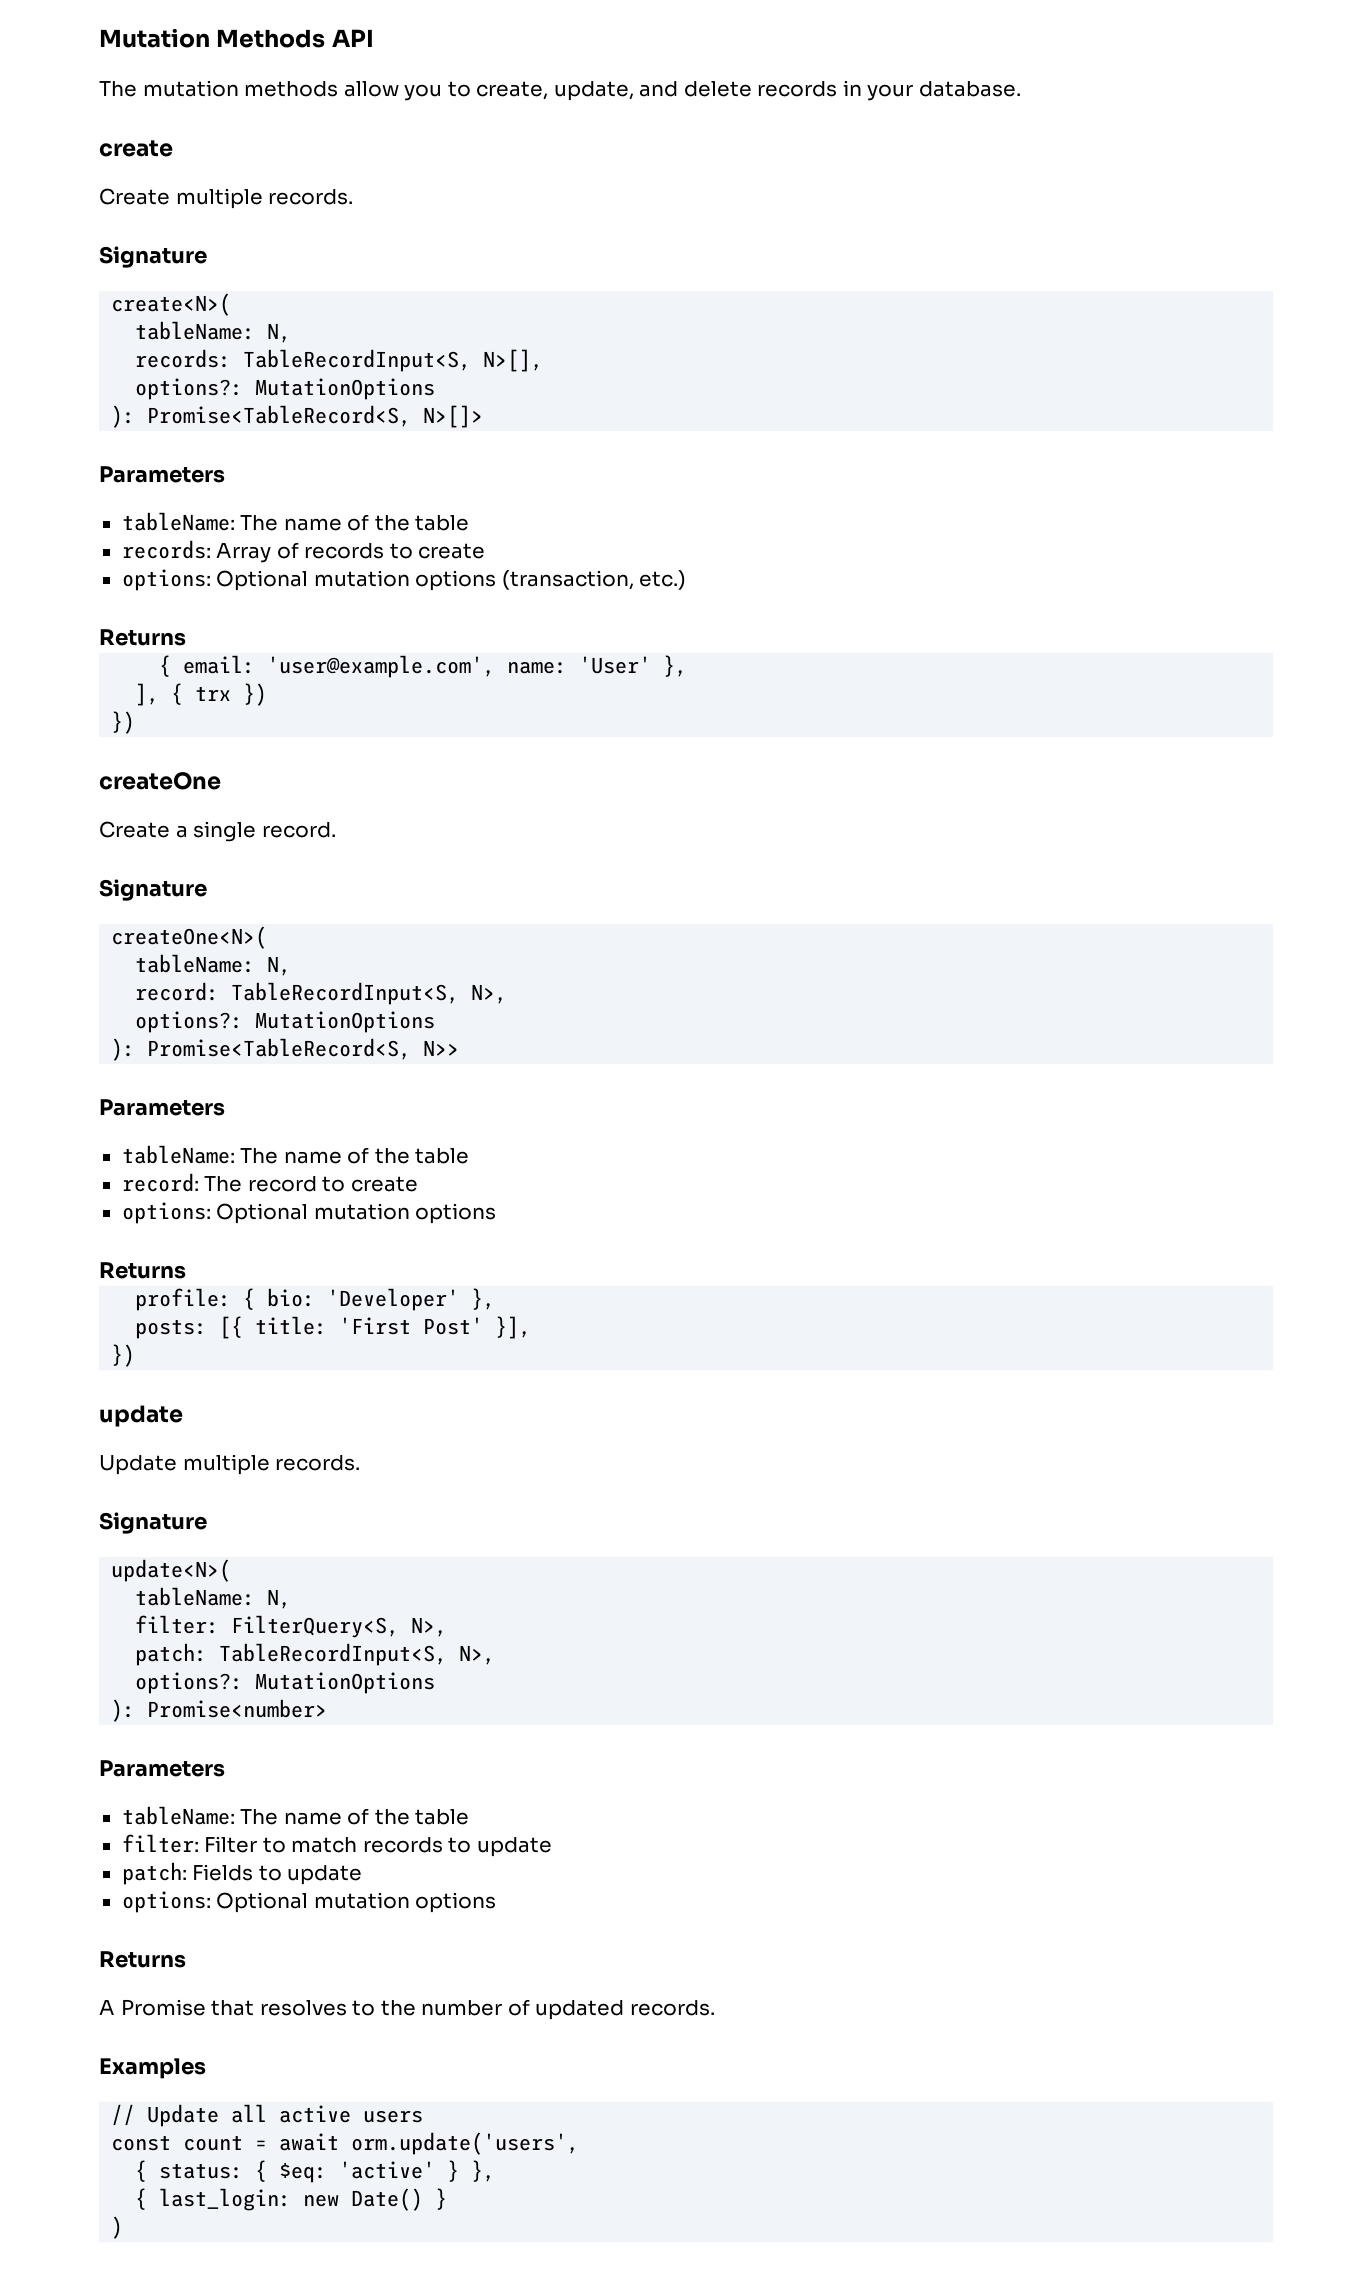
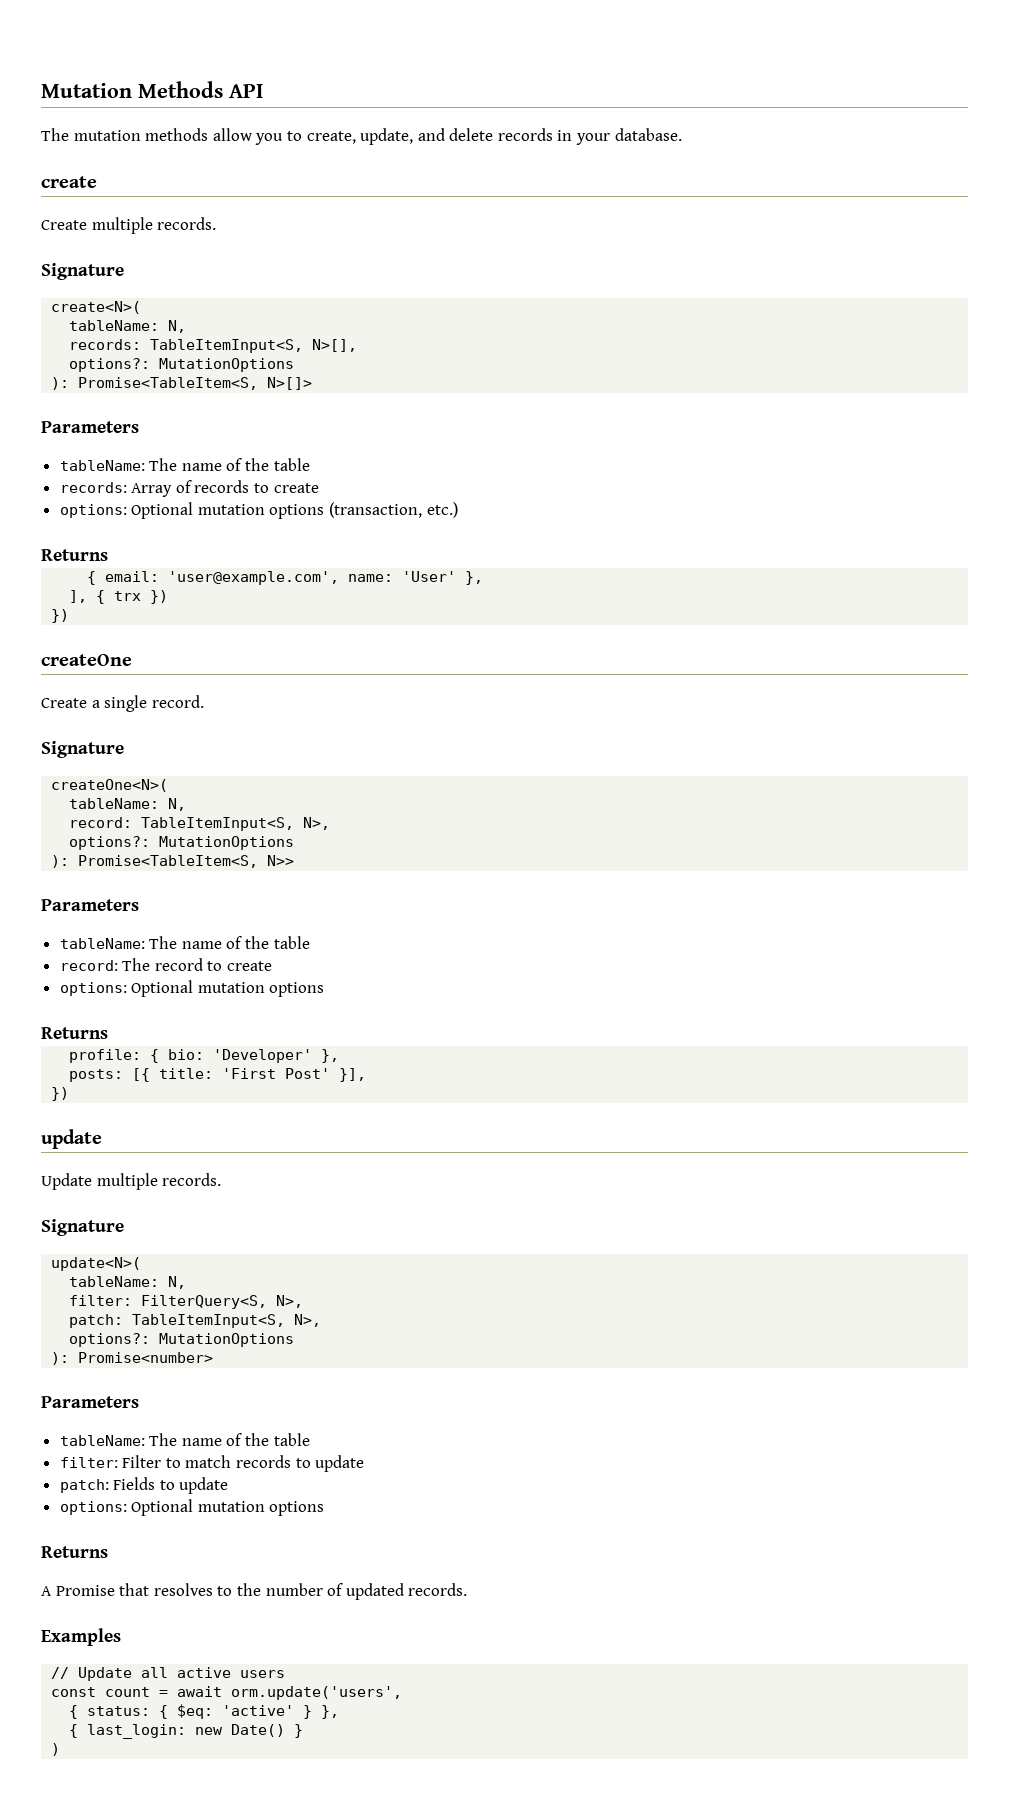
[243,349,472,372] TableRecordInput<S, -> [150,339,304,353] TableItemInput<S,
[147,405,412,427] Promise<TableRecord<S, -> [78,377,259,390] Promise<TableItem<S,
[231,982,508,1005] [135,1011,436,1033] [111,1038,412,1061] TableRecordInput<S, N>, // options?: MutationOptions // ): Promise<TableRecord<S, -> [141,817,331,831] [69,836,295,850] [51,855,259,868] TableItemInput<S, N>, // options?: MutationOptions // ): Promise<TableItem<S,
[219,1643,448,1666] TableRecordInput<S, -> [132,1314,286,1328] TableItemInput<S,

